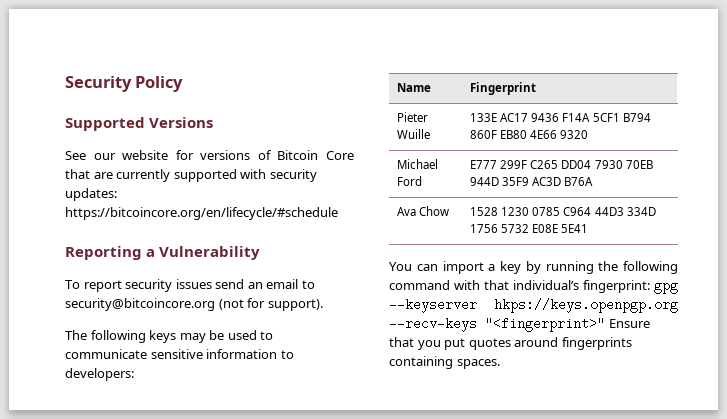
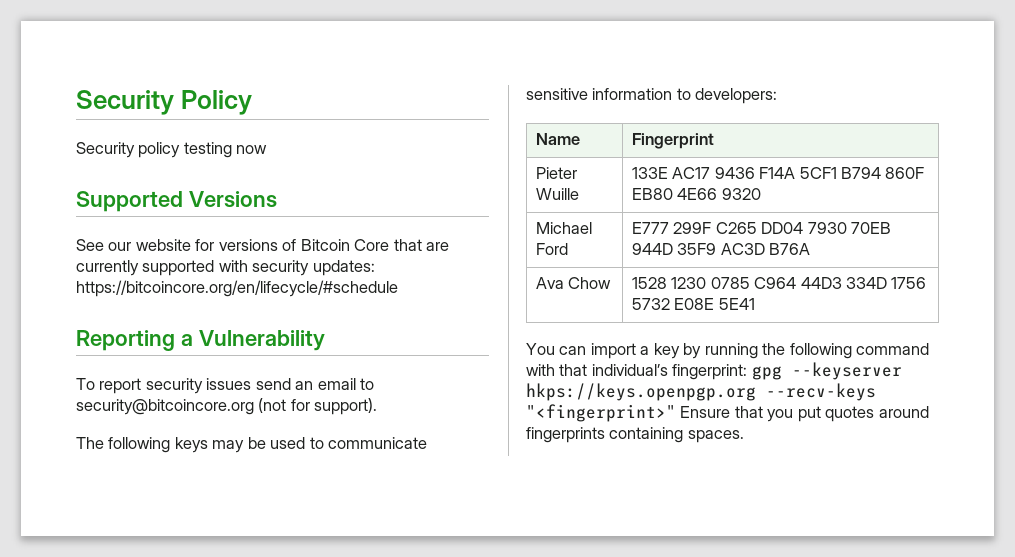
(184, 84) none -> [76,142,268,158] // Security policy testing now

